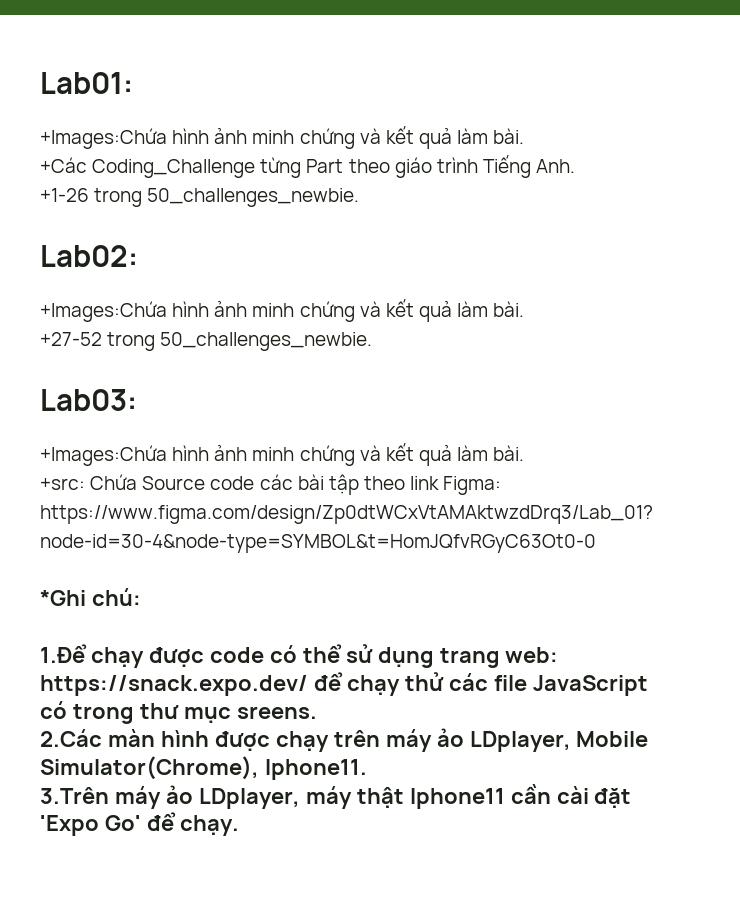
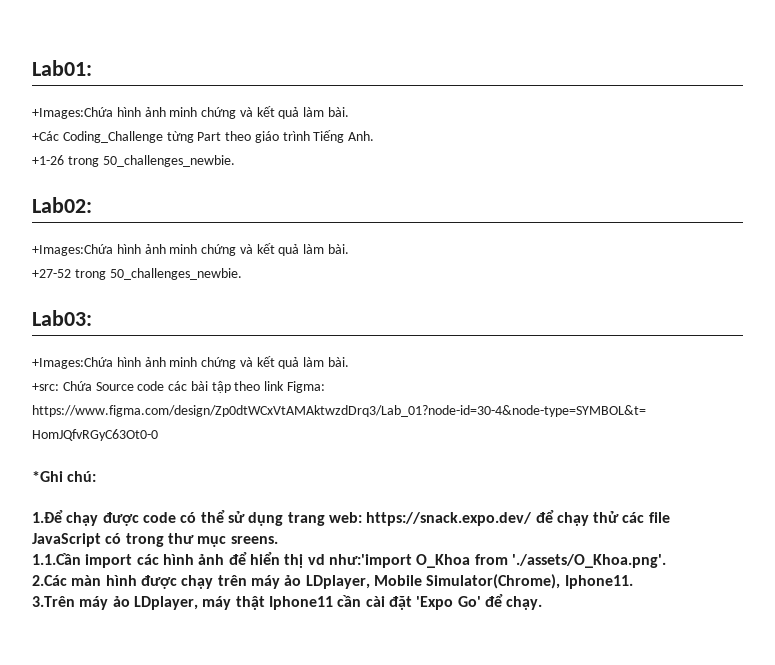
(317, 712) none -> [32,552,666,568] // 1.1.Cần import các hình ảnh để hiển thị vd như:'import O_Khoa from './assets/O_Khoa.png'.

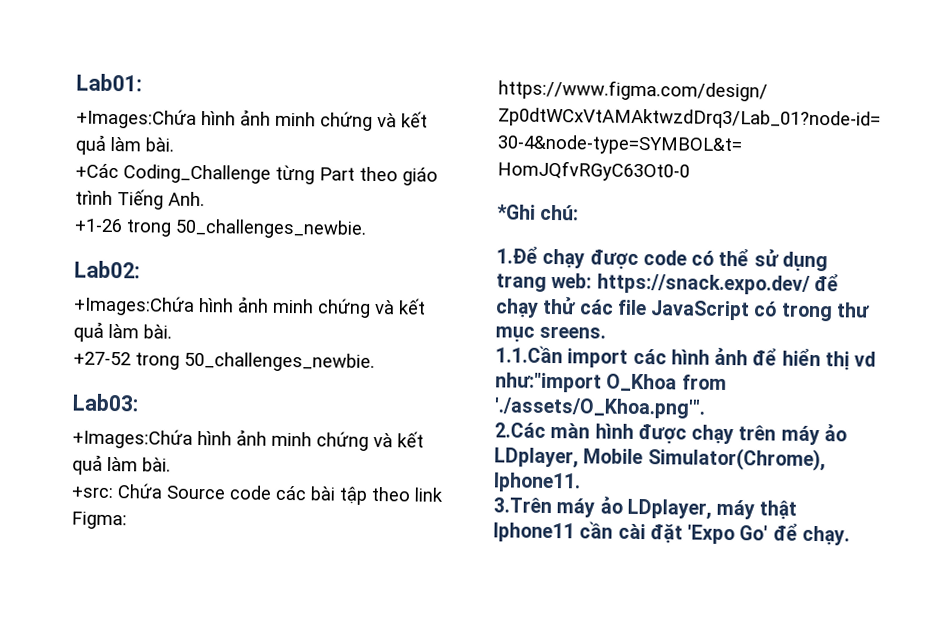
[328,554,412,568] như:'import -> [495,372,602,393] như:"import
[511,554,666,568] './assets/O_Khoa.png'. -> [494,397,706,419] './assets/O_Khoa.png'".

